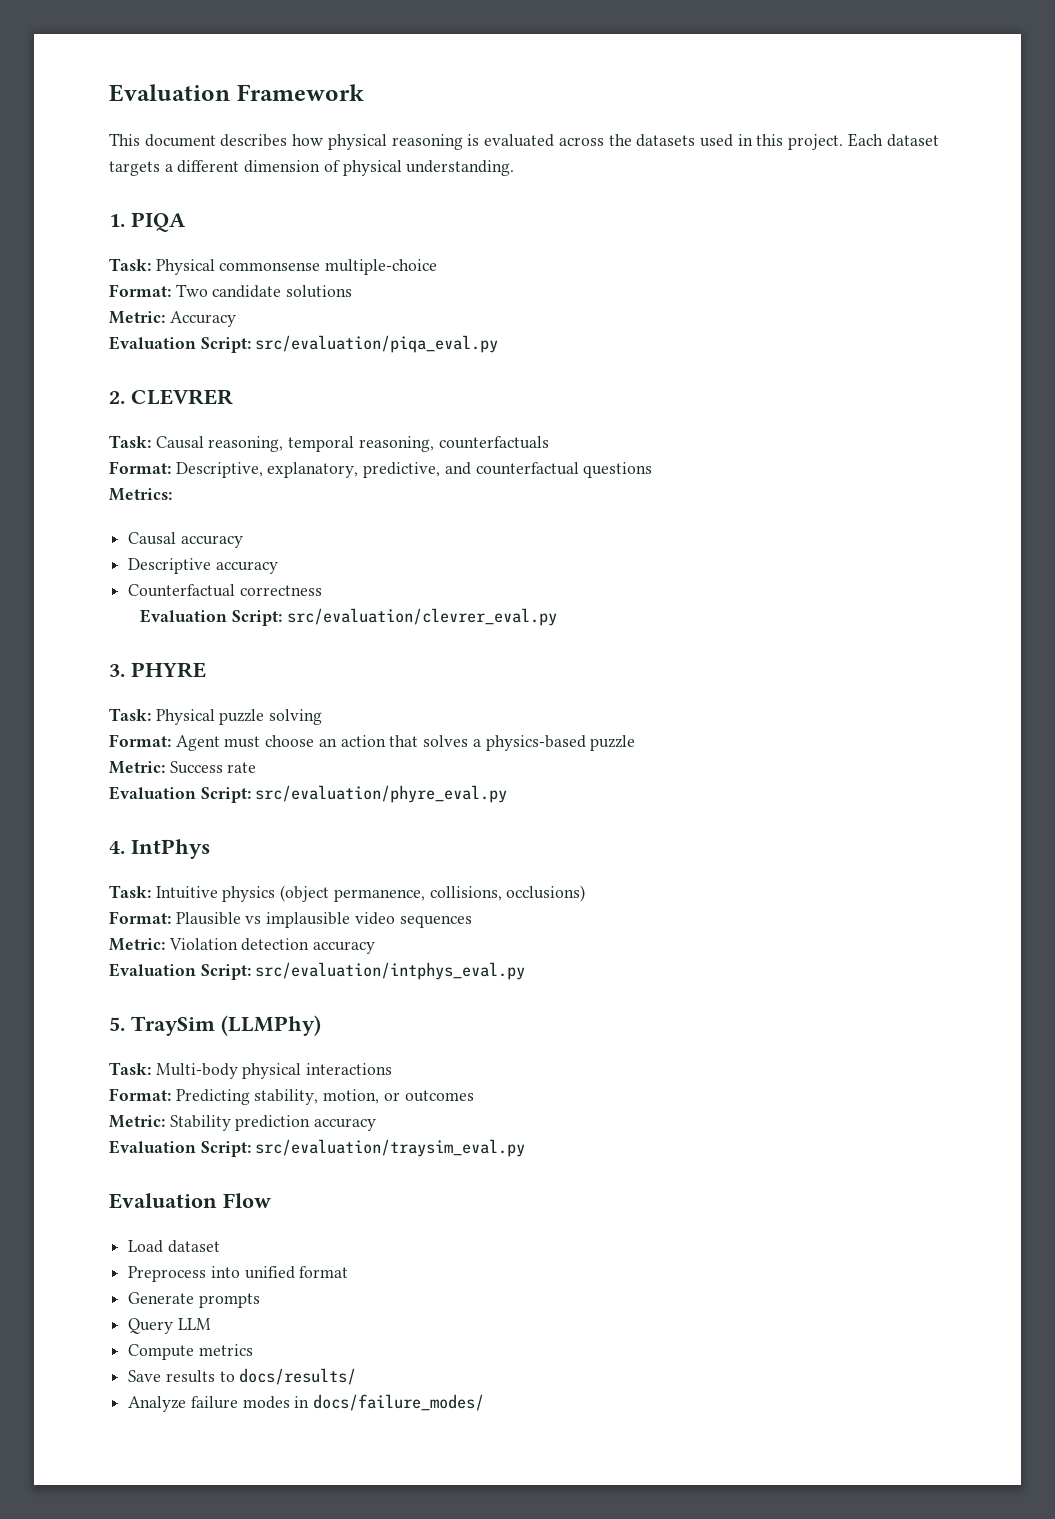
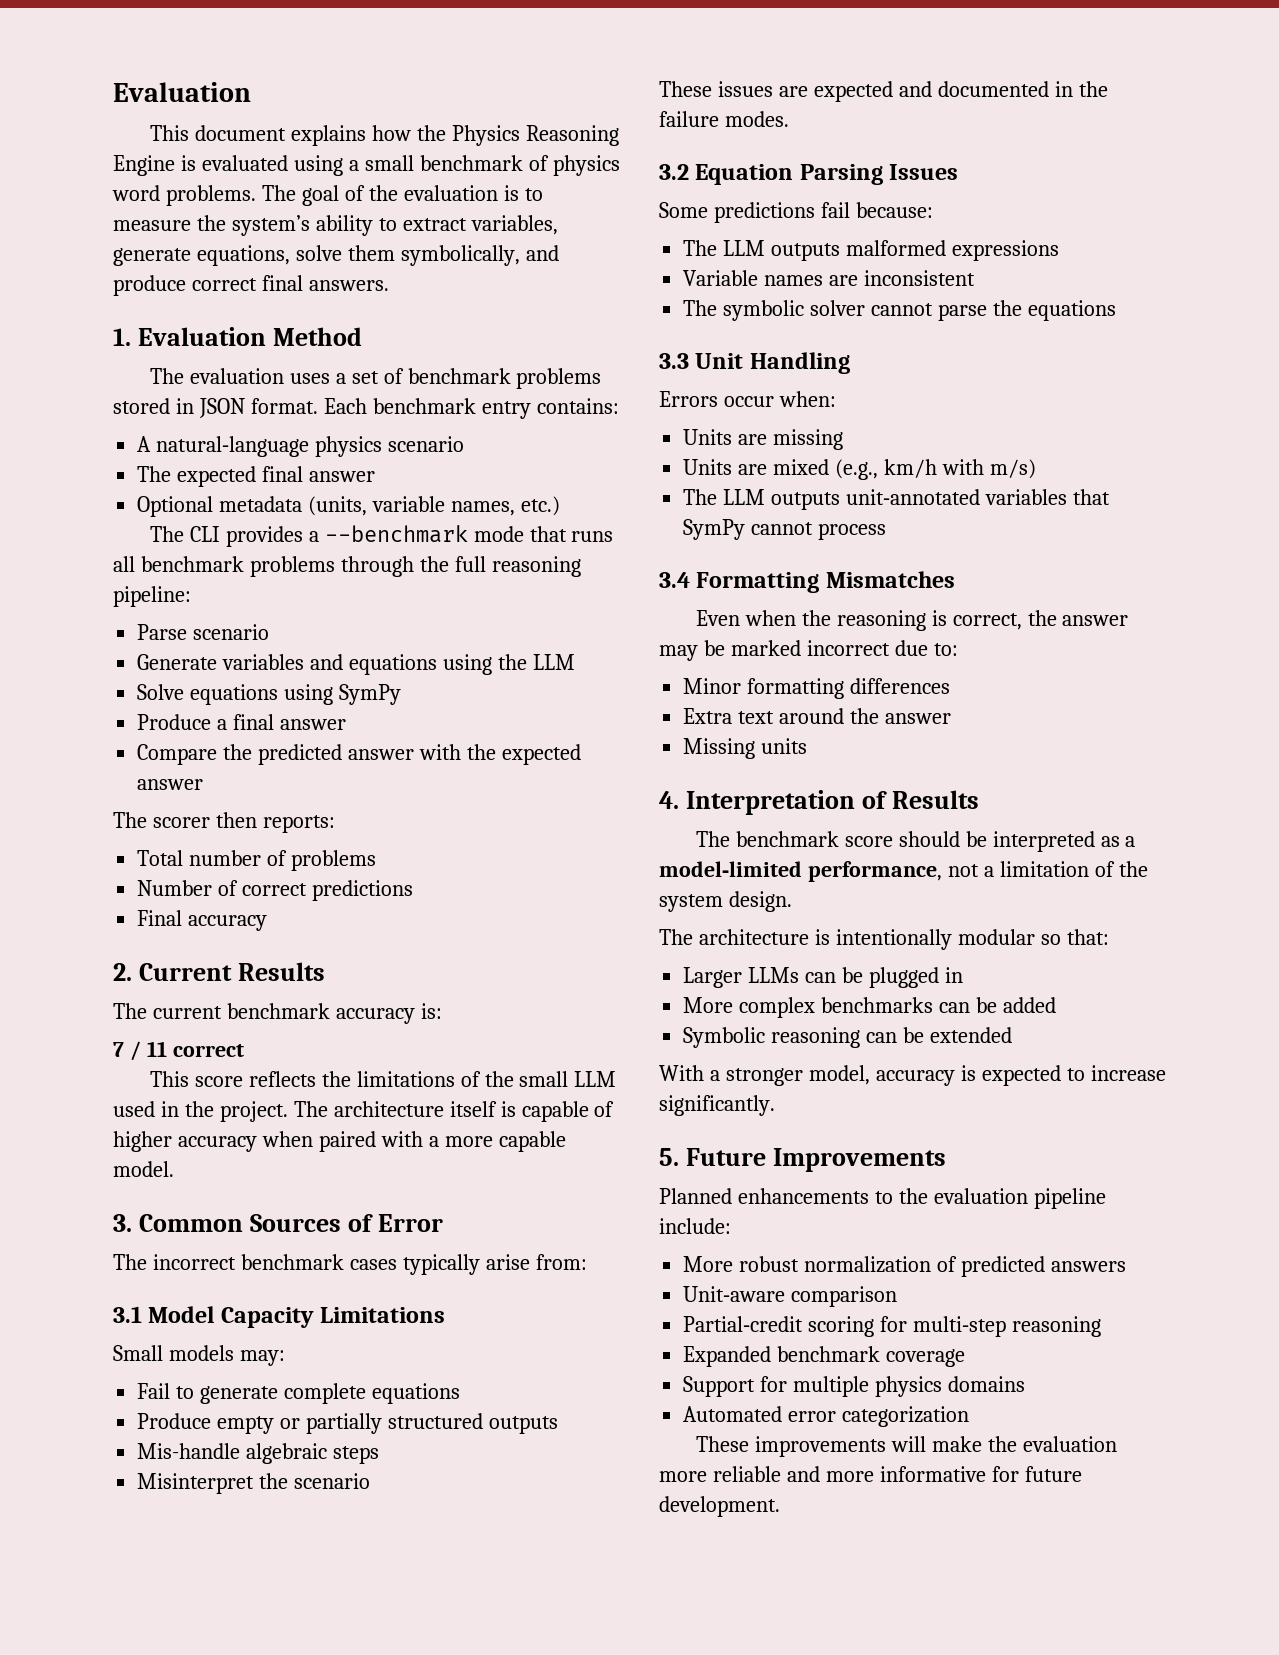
[109,84,364,102] Evaluation Framework -> [113,82,251,102] Evaluation
[220,133,939,150] [109,160,515,176] [109,212,186,232] [109,258,438,275] [109,284,353,298] [109,311,236,327] [109,335,499,353] [109,389,233,405] [109,435,549,452] [109,461,653,478] [109,488,172,501] [128,532,243,548] [128,558,278,574] [128,584,322,597] [140,608,557,626] [109,662,206,678] [109,708,323,725] [109,734,636,751] [109,761,257,774] [109,785,508,803] [109,839,210,859] [109,885,586,902] [109,911,472,928] [109,938,376,954] [109,962,526,980] [109,1015,321,1036] [109,1062,393,1079] [109,1088,474,1105] [109,1115,377,1131] [109,1139,526,1157] [109,1193,271,1209] [128,1240,220,1253] [128,1266,349,1282] [128,1292,260,1308] [128,1318,211,1334] [128,1344,253,1360] [128,1368,357,1385] [128,1394,485,1412] describes how physical reasoning is evaluated across the datasets used in this project. Each dataset targets a different dimension of physical understanding. // 1. PIQA // Task: Physical commonsense multiple-choice // Format: Two candidate solutions // Metric: Accuracy // Evaluation Script: src/evaluation/piqa_eval.py // 2. CLEVRER // Task: Causal reasoning, temporal reasoning, counterfactuals // Format: Descriptive, explanatory, predictive, and counterfactual questions // Metrics: // Causal accuracy // Descriptive accuracy // Counterfactual correctness // Evaluation Script: src/evaluation/clevrer_eval.py // 3. PHYRE // Task: Physical puzzle solving // Format: Agent must choose an action that solves a physics-based puzzle // Metric: Success rate // Evaluation Script: src/evaluation/phyre_eval.py // 4. IntPhys // Task: Intuitive physics (object permanence, collisions, occlusions) // Format: Plausible vs implausible video sequences // Metric: Violation detection accuracy // Evaluation Script: src/evaluation/intphys_eval.py // 5. TraySim (LLMPhy) // Task: Multi-body physical interactions // Format: Predicting stability, motion, or outcomes // Metric: Stability prediction accuracy // Evaluation Script: src/evaluation/traysim_eval.py // Evaluation Flow // Load dataset // Preprocess into unified format // Generate prompts // Query LLM // Compute metrics // Save results to docs/results/ // Analyze failure modes in docs/failure_modes/ -> [290,125,619,146] [113,155,620,176] [112,185,543,206] [113,215,558,236] [113,245,559,266] [113,275,389,296] [113,327,362,346] [149,368,602,389] [113,398,619,419] [137,436,465,457] [137,466,376,487] [137,496,560,517] [149,525,614,547] [113,556,581,577] [113,586,191,607] [137,624,270,640] [137,654,575,675] [137,684,402,705] [137,714,347,730] [137,744,581,765] [137,779,204,790] [113,812,335,833] [137,850,377,871] [137,880,414,901] [137,910,268,931] [113,962,325,981] [113,1003,442,1024] [113,1041,244,1061] [149,1071,617,1087] [113,1101,615,1122] [113,1131,566,1152] [113,1161,174,1177] [113,1214,443,1232] [113,1254,587,1275] [113,1306,446,1328] [113,1345,285,1366] [137,1383,460,1404] [137,1413,558,1434] [137,1443,380,1464] [137,1473,371,1494] [659,81,1108,102] [659,111,789,127] [659,164,959,185] [659,202,933,223] [683,240,1059,261] [683,270,976,286] [683,300,1116,321] [659,352,850,374] [659,391,836,407] [683,429,844,450] [683,459,1036,480] [683,489,1110,510] [683,519,887,540] [659,571,955,593] [695,610,1129,631] [659,640,958,661] [683,678,951,699] [683,708,951,724] [683,738,808,759] [659,790,979,815] [695,831,1136,852] [659,861,1148,882] [659,891,792,912] [659,929,1109,950] [683,967,963,988] [683,997,1056,1018] [683,1027,1012,1048] [659,1065,1166,1086] [659,1095,775,1116] [659,1148,946,1172] [659,1188,1106,1209] [659,1218,731,1234] [683,1256,1126,1277] [683,1286,898,1307] [683,1316,1101,1337] [683,1346,966,1367] [683,1376,1025,1397] [683,1406,970,1427] [695,1436,1117,1457] [659,1466,1082,1482] [659,1496,780,1517] explains how the Physics Reasoning Engine is evaluated using a small benchmark of physics word problems. The goal of the evaluation is to measure the system’s ability to extract variables, generate equations, solve them symbolically, and produce correct final answers. // 1. Evaluation Method // The evaluation uses a set of benchmark problems stored in JSON format. Each benchmark entry contains: // A natural‑language physics scenario // The expected final answer // Optional metadata (units, variable names, etc.) // The CLI provides a --benchmark mode that runs all benchmark problems through the full reasoning pipeline: // Parse scenario // Generate variables and equations using the LLM // Solve equations using SymPy // Produce a final answer // Compare the predicted answer with the expected answer // The scorer then reports: // Total number of problems // Number of correct predictions // Final accuracy // 2. Current Results // The current benchmark accuracy is: // 7 / 11 correct // This score reflects the limitations of the small LLM used in the project. The architecture itself is capable of higher accuracy when paired with a more capable model. // 3. Common Sources of Error // The incorrect benchmark cases typically arise from: // 3.1 Model Capacity Limitations // Small models may: // Fail to generate complete equations // Produce empty or partially structured outputs // Mis-handle algebraic steps // Misinterpret the scenario // These issues are expected and documented in the failure modes. // 3.2 Equation Parsing Issues // Some predictions fail because: // The LLM outputs malformed expressions // Variable names are inconsistent // The symbolic solver cannot parse the equations // 3.3 Unit Handling // Errors occur when: // Units are missing // Units are mixed (e.g., km/h with m/s) // The LLM outputs unit‑annotated variables that SymPy cannot process // 3.4 Formatting Mismatches // Even when the reasoning is correct, the answer may be marked incorrect due to: // Minor formatting differences // Extra text around the answer // Missing units // 4. Interpretation of Results // The benchmark score should be interpreted as a model‑limited performance, not a limitation of the system design. // The architecture is intentionally modular so that: // Larger LLMs can be plugged in // More complex benchmarks can be added // Symbolic reasoning can be extended // With a stronger model, accuracy is expected to increase significantly. // 5. Future Improvements // Planned enhancements to the evaluation pipeline include: // More robust normalization of predicted answers // Unit‑aware comparison // Partial‑credit scoring for multi‑step reasoning // Expanded benchmark coverage // Support for multiple physics domains // Automated error categorization // These improvements will make the evaluation more reliable and more informative for future development.

